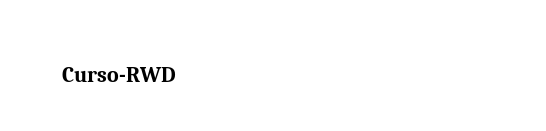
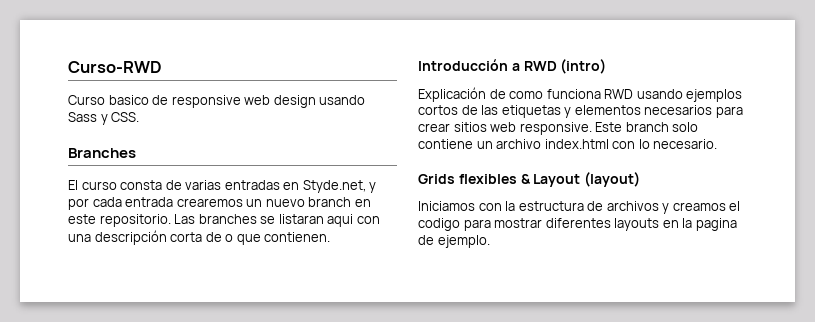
(176, 74) none -> [68,95,366,108] [68,112,140,125] [68,148,136,158] [68,180,377,193] [68,197,371,210] [68,214,380,227] [68,230,331,245] [418,59,607,74] [418,87,743,102] [418,105,743,118] [418,122,699,135] [418,139,718,149] [418,172,641,187] [418,201,741,214] [418,218,737,231] [418,235,490,248] // Curso basico de responsive web design usando Sass y CSS. // Branches // El curso consta de varias entradas en Styde.net, y por cada entrada crearemos un nuevo branch en este repositorio. Las branches se listaran aqui con una descripción corta de o que contienen. // Introducción a RWD (intro) // Explicación de como funciona RWD usando ejemplos cortos de las etiquetas y elementos necesarios para crear sitios web responsive. Este branch solo contiene un archivo index.html con lo necesario. // Grids flexibles & Layout (layout) // Iniciamos con la estructura de archivos y creamos el codigo para mostrar diferentes layouts en la pagina de ejemplo.

